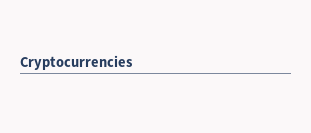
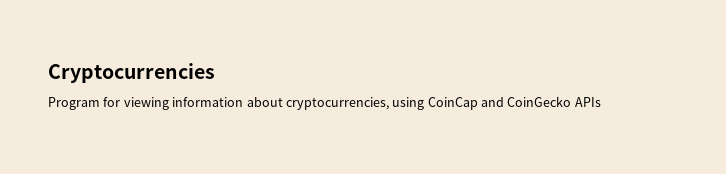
(133, 62) none -> [48,96,601,110] // Program for viewing information about cryptocurrencies, using CoinCap and CoinGecko APIs

